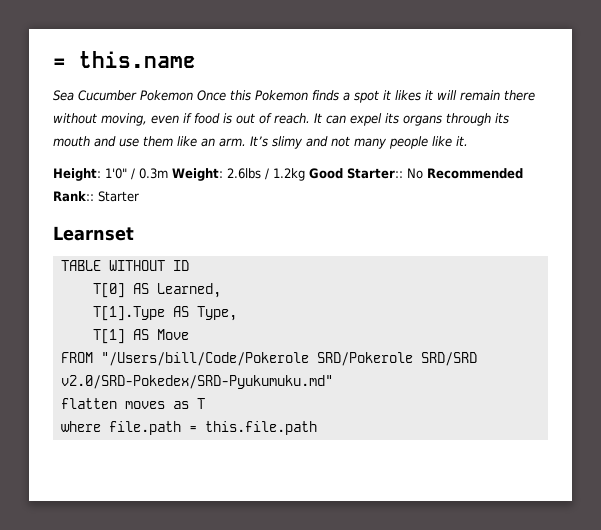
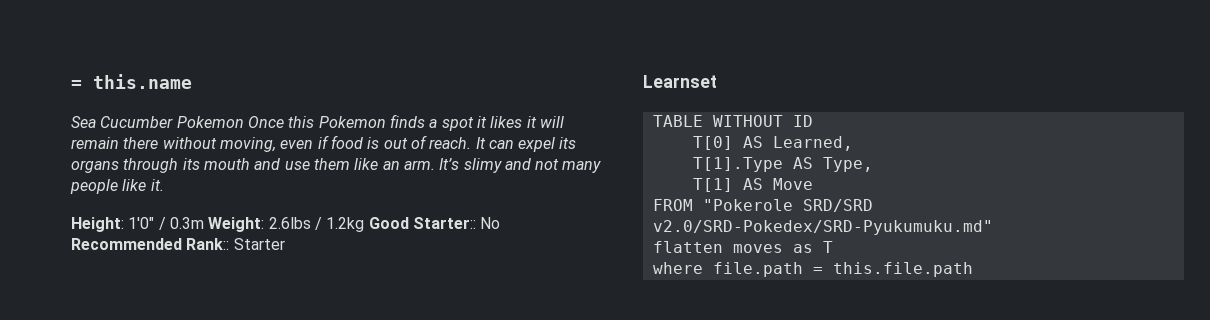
[100,352,413,366] "/Users/bill/Code/Pokerole SRD/Pokerole -> [702,199,793,211] "Pokerole

